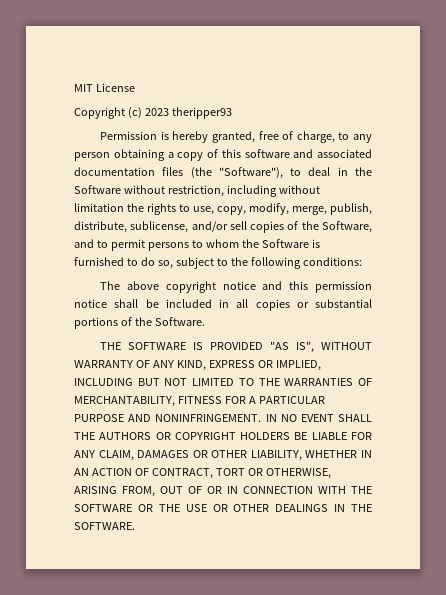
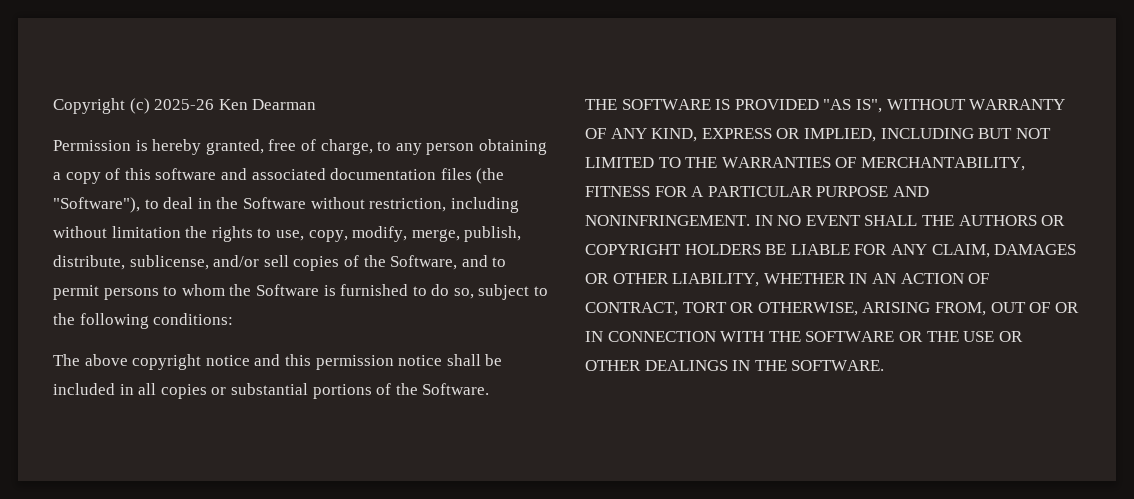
[74,83,135,92] [74,107,232,119] MIT License // Copyright (c) 2023 theripper93 -> [53,98,317,114] Copyright (c) 2025-26 Ken Dearman

